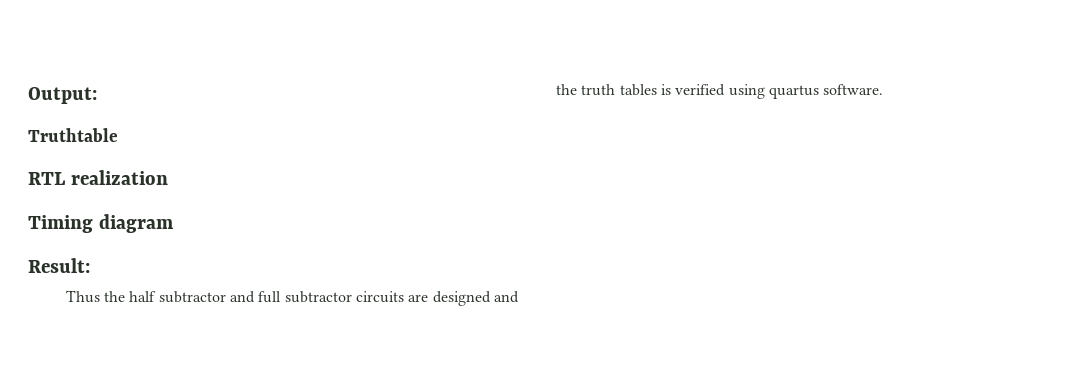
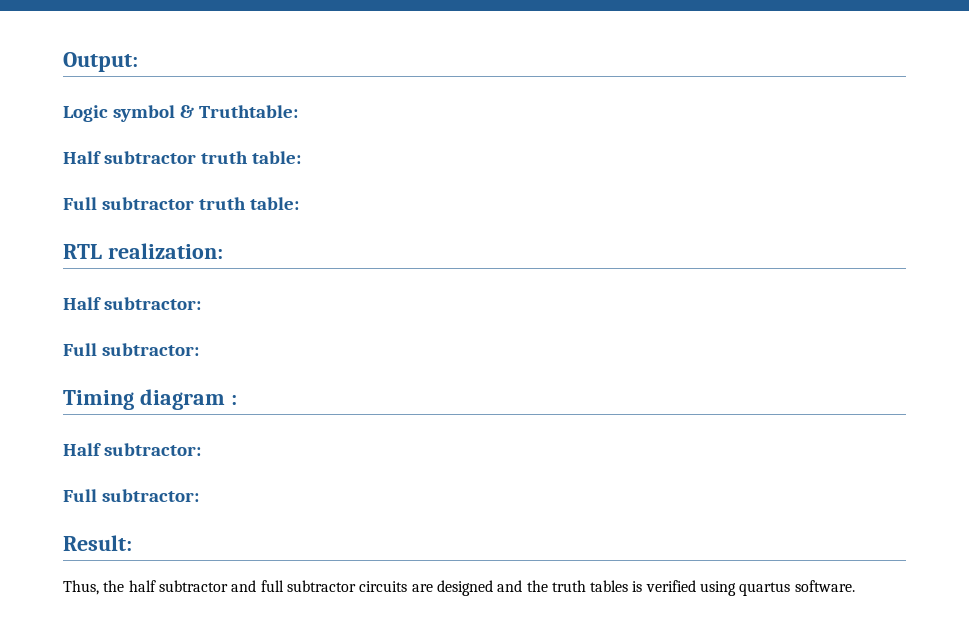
[28,128,118,142] [28,170,168,185] [28,214,174,233] Truthtable // RTL realization // Timing diagram -> [63,105,298,122] [63,151,301,164] [63,197,299,210] [63,243,223,259] [63,297,201,310] [63,343,199,356] [63,389,237,410] [63,443,201,456] [63,489,199,502] Logic symbol & Truthtable: // Half subtractor truth table: // Full subtractor truth table: // RTL realization: // Half subtractor: // Full subtractor: // Timing diagram : // Half subtractor: // Full subtractor:
[65,290,100,303] Thus -> [63,580,99,595] Thus,

